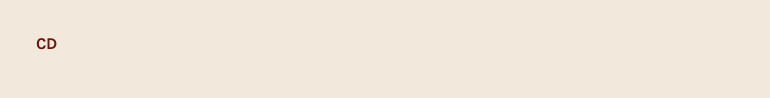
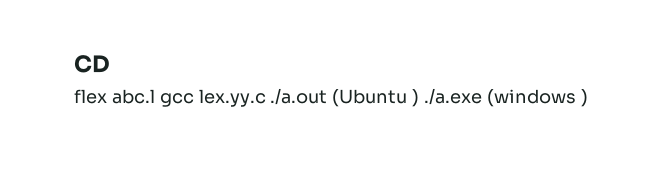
(57, 44) none -> [74,88,588,107] // flex abc.l gcc lex.yy.c ./a.out (Ubuntu ) ./a.exe (windows )

